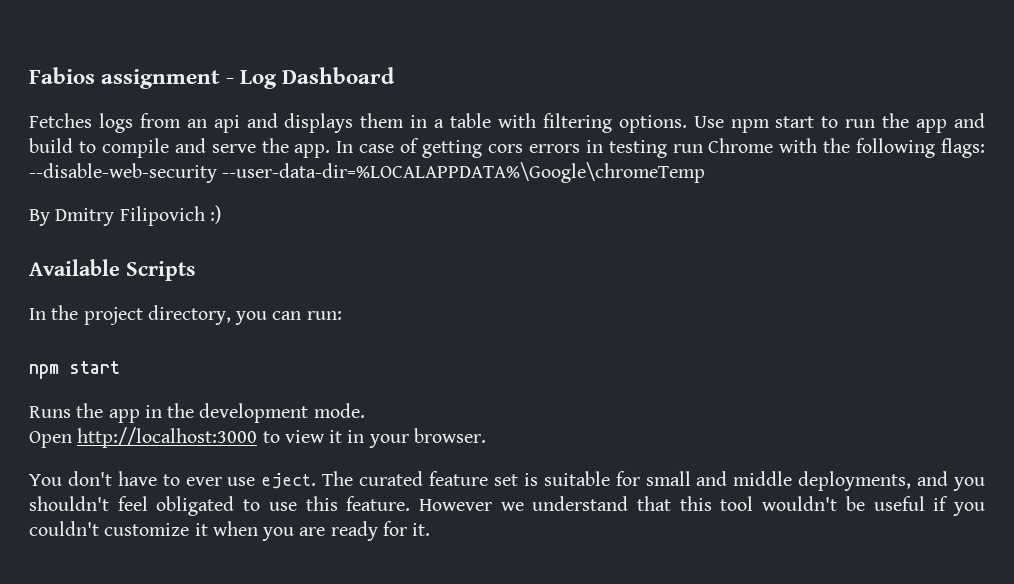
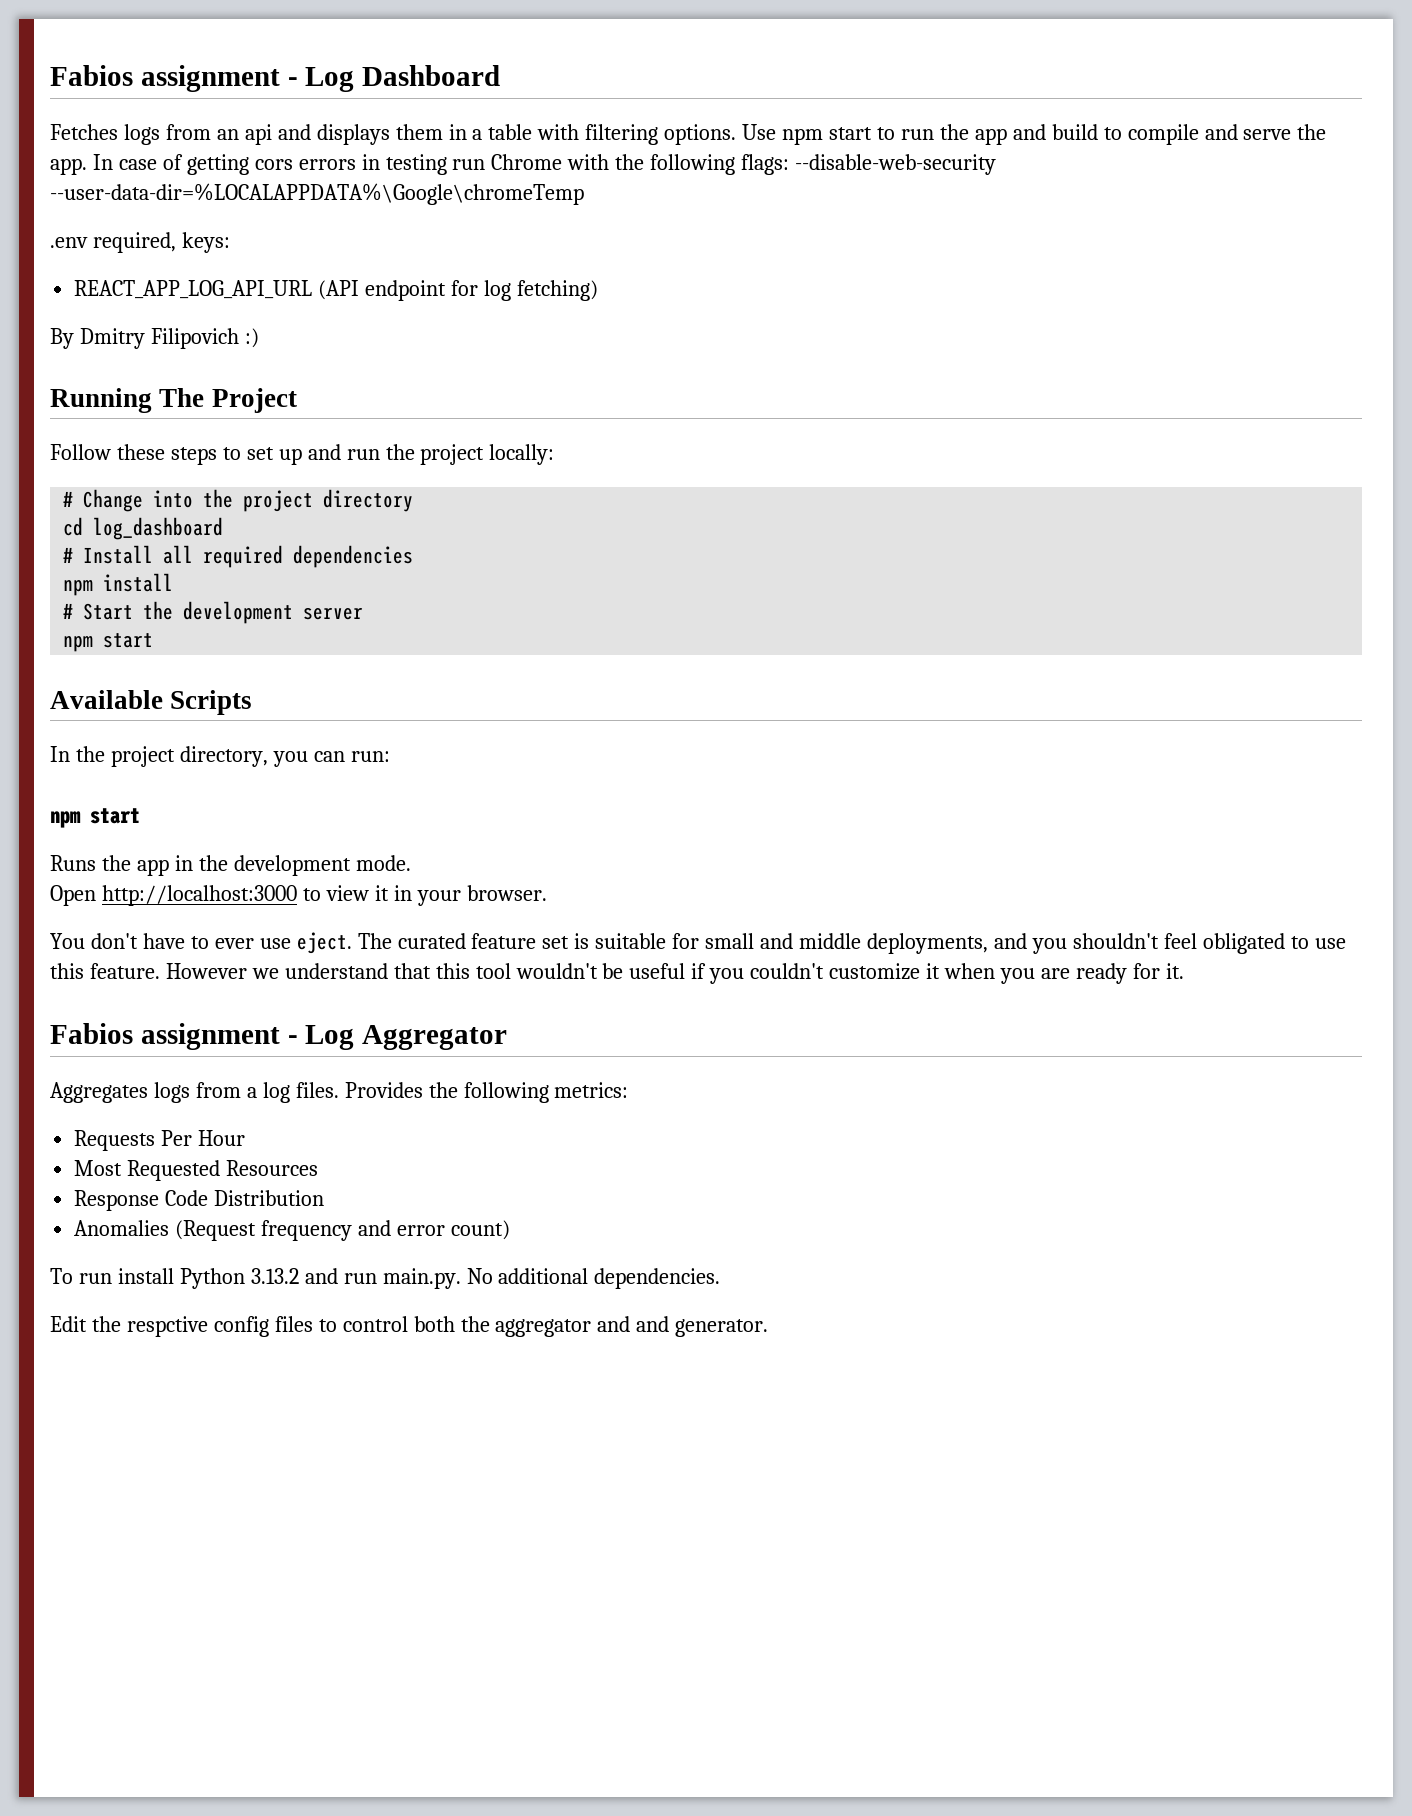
[29,205,221,226] By Dmitry Filipovich :) -> [50,232,230,253] [74,280,598,301] [50,328,259,349] [50,388,297,413] [50,444,555,465] [63,489,414,512] [63,517,224,540] [63,545,414,568] [63,573,174,596] [63,601,364,624] [63,633,154,652] .env required, keys: // REACT_APP_LOG_API_URL (API endpoint for log fetching) // By Dmitry Filipovich :) // Running The Project // Follow these steps to set up and run the project locally: // # Change into the project directory // cd log_dashboard // # Install all required dependencies // npm install // # Start the development server // npm start
(431, 529) none -> [50,1023,508,1050] [50,1082,629,1103] [74,1130,246,1151] [74,1160,319,1181] [74,1190,325,1211] [74,1220,510,1241] [50,1268,721,1289] [50,1316,769,1337] // Fabios assignment - Log Aggregator // Aggregates logs from a log files. Provides the following metrics: // Requests Per Hour // Most Requested Resources // Response Code Distribution // Anomalies (Request frequency and error count) // To run install Python 3.13.2 and run main.py. No additional dependencies. // Edit the respctive config files to control both the aggregator and and generator.

